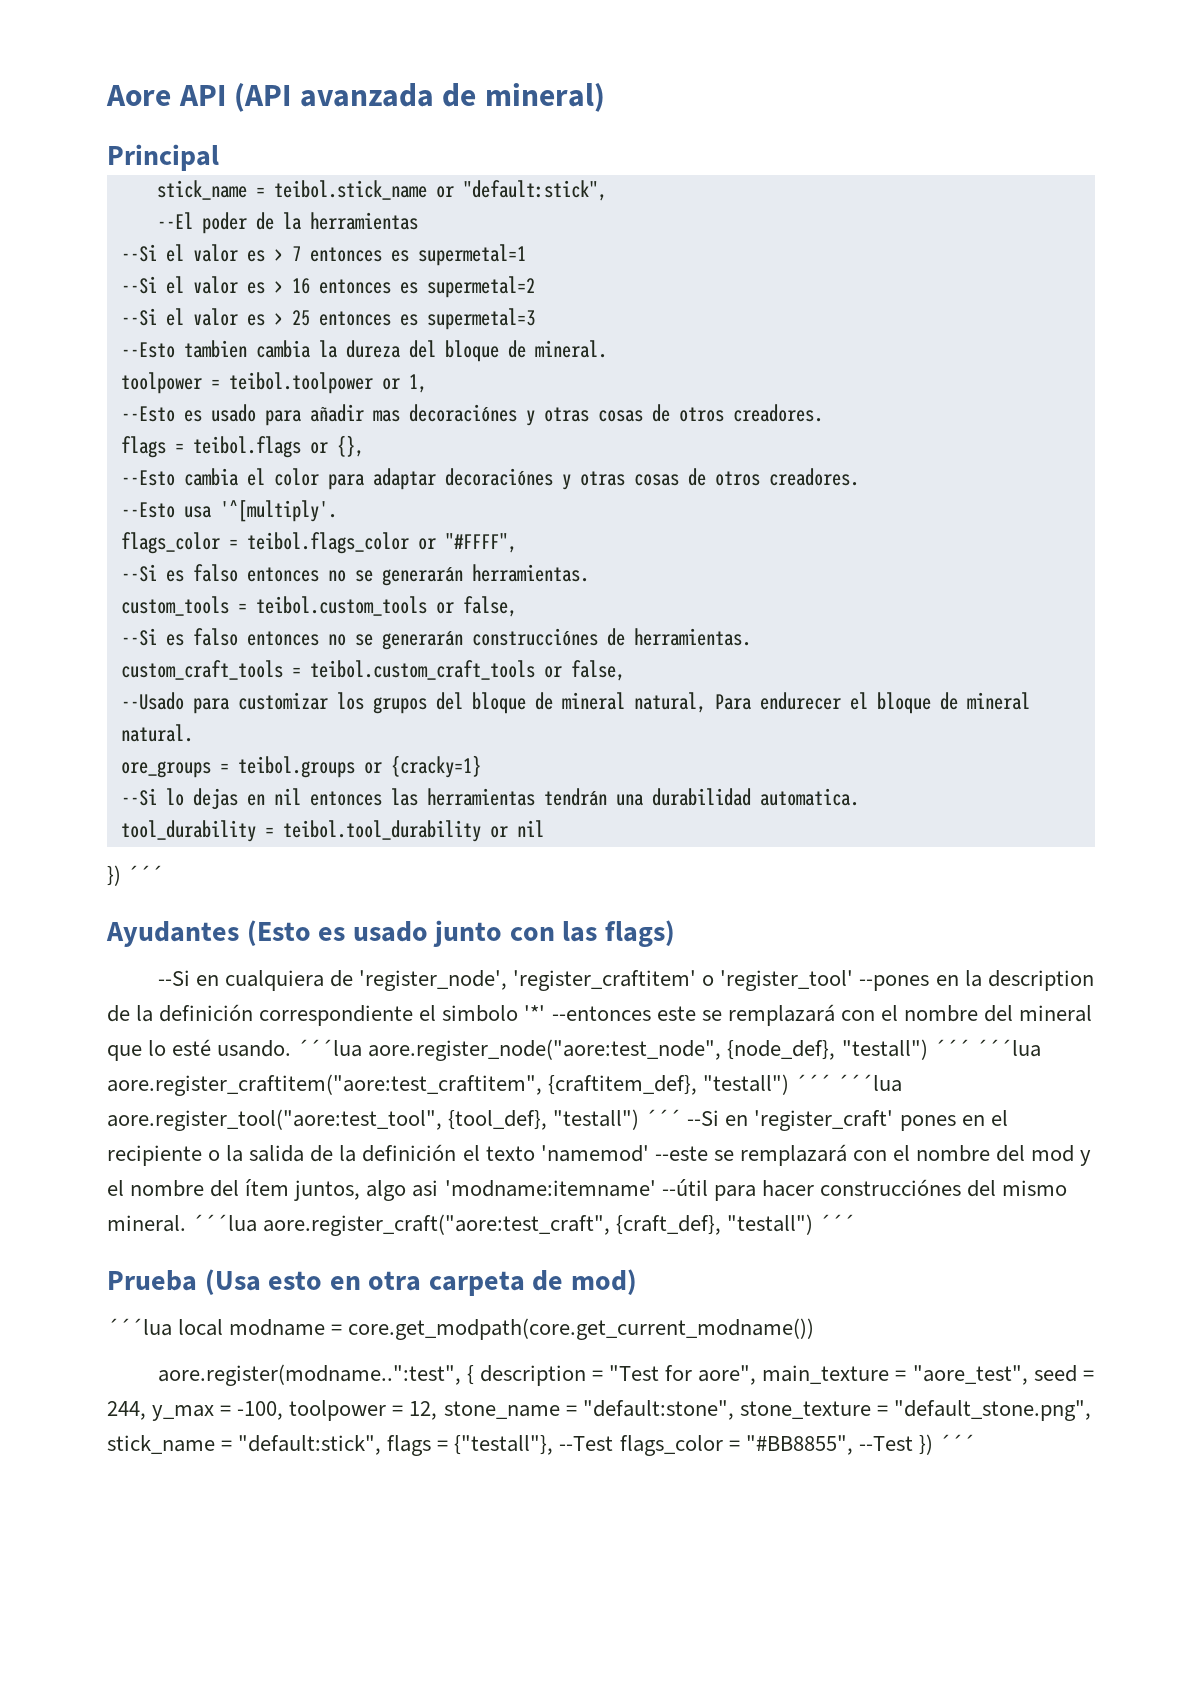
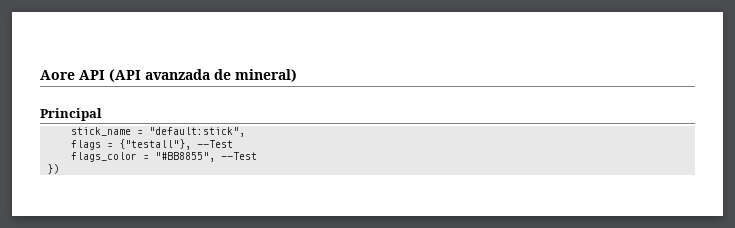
[273,180,454,200] teibol.stick_name or -> (143, 132) none
[156,212,418,234] [120,244,526,266] [120,276,535,298] [120,308,535,330] [120,340,607,362] [120,372,427,394] [120,404,823,426] [120,435,364,458] [120,468,859,490] [120,500,337,522] [120,532,517,554] [120,564,589,586] [120,596,517,617] [120,628,751,650] [120,660,625,681] [120,692,1030,714] [120,724,193,742] [120,755,481,778] [120,788,859,810] [120,820,544,842] [107,865,164,886] [106,920,675,947] [157,970,1094,991] [107,1004,1093,1026] [107,1039,1041,1061] [107,1074,903,1096] [107,1109,1008,1131] [107,1144,1092,1166] [107,1179,1067,1201] [107,1214,856,1236] [107,1269,637,1296] [107,1318,815,1340] [157,1364,1094,1386] [107,1400,1091,1421] [107,1435,382,1455] --El poder de la herramientas // --Si el valor es > 7 entonces es supermetal=1 // --Si el valor es > 16 entonces es supermetal=2 // --Si el valor es > 25 entonces es supermetal=3 // --Esto tambien cambia la dureza del bloque de mineral. // toolpower = teibol.toolpower or 1, // --Esto es usado para añadir mas decoraciónes y otras cosas de otros creadores. // flags = teibol.flags or {}, // --Esto cambia el color para adaptar decoraciónes y otras cosas de otros creadores. // --Esto usa '^[multiply'. // flags_color = teibol.flags_color or "#FFFF", // --Si es falso entonces no se generarán herramientas. // custom_tools = teibol.custom_tools or false, // --Si es falso entonces no se generarán construcciónes de herramientas. // custom_craft_tools = teibol.custom_craft_tools or false, // --Usado para customizar los grupos del bloque de mineral natural, Para endurecer el bloque de mineral natural. // ore_groups = teibol.groups or {cracky=1} // --Si lo dejas en nil entonces las herramientas tendrán una durabilidad automatica. // tool_durability = teibol.tool_durability or nil // }) ´´´ // Ayudantes (Esto es usado junto con las flags) // --Si en cualquiera de 'register_node', 'register_craftitem' o 'register_tool' --pones en la description de la definición correspondiente el simbolo '*' --entonces este se remplazará con el nombre del mineral que lo esté usando. ´´´lua aore.register_node("aore:test_node", {node_def}, "testall") ´´´ ´´´lua aore.register_craftitem("aore:test_craftitem", {craftitem_def}, "testall") ´´´ ´´´lua aore.register_tool("aore:test_tool", {tool_def}, "testall") ´´´ --Si en 'register_craft' pones en el recipiente o la salida de la definición el texto 'namemod' --este se remplazará con el nombre del mod y el nombre del ítem juntos, algo asi 'modname:itemname' --útil para hacer construcciónes del mismo mineral. ´´´lua aore.register_craft("aore:test_craft", {craft_def}, "testall") ´´´ // Prueba (Usa esto en otra carpeta de mod) // ´´´lua local modname = core.get_modpath(core.get_current_modname()) // aore.register(modname..":test", { description = "Test for aore", main_texture = "aore_test", seed = 244, y_max = -100, toolpower = 12, stone_name = "default:stone", stone_texture = "default_stone.png", stick_name = "default:stick", -> (245, 132) none
(614, 1443) none -> (233, 144) //
[918,1434,975,1455] }) ´´´ -> [46,164,59,174] // })

